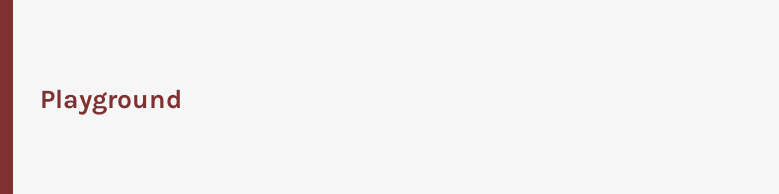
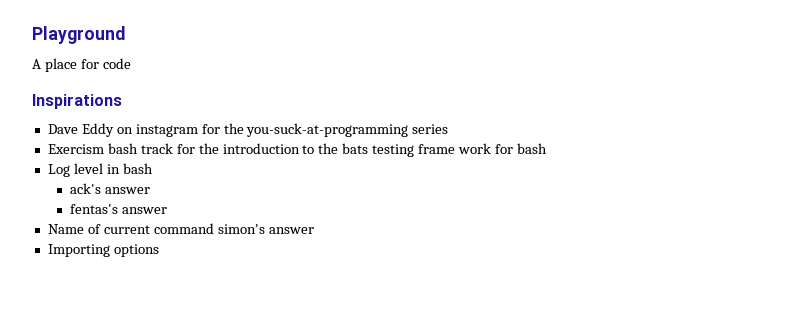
(182, 102) none -> [32,58,131,72] [32,94,122,109] [47,123,449,137] [47,143,547,157] [47,163,153,177] [70,183,151,194] [70,204,168,214] [47,223,314,234] [47,244,159,257] // A place for code // Inspirations // Dave Eddy on instagram for the you-suck-at-programming series // Exercism bash track for the introduction to the bats testing frame work for bash // Log level in bash // ack's answer // fentas's answer // Name of current command simon's answer // Importing options

